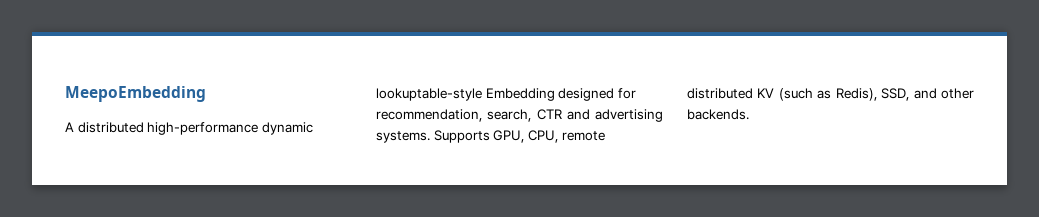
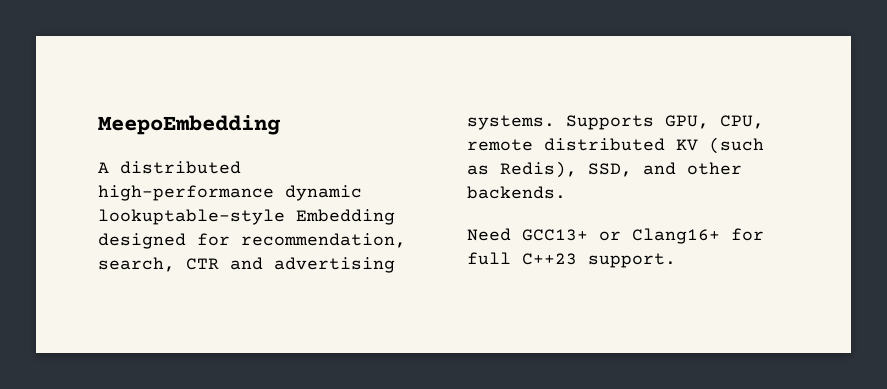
(749, 114) none -> [467,228,764,244] [467,252,676,268] // Need GCC13+ or Clang16+ for full C++23 support.

